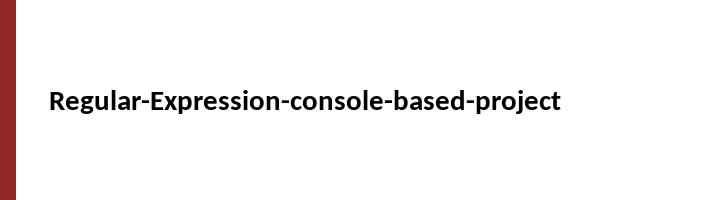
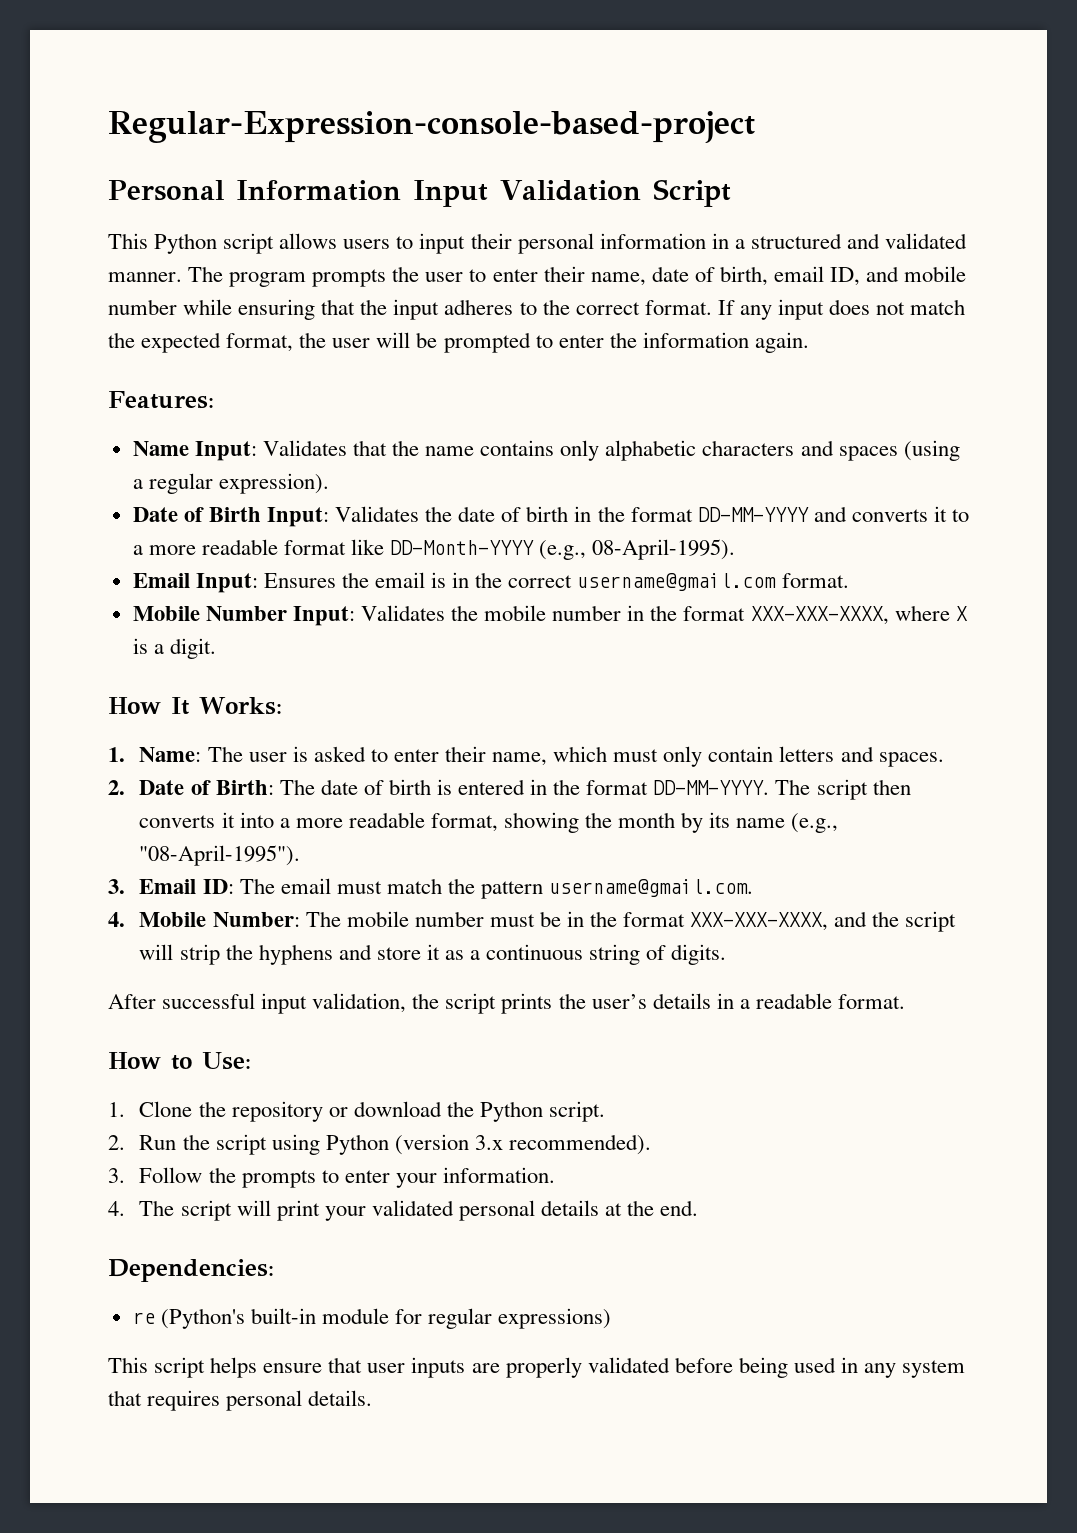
(561, 102) none -> [108,179,731,207] [108,233,968,254] [108,266,967,287] [108,299,966,320] [108,332,809,353] [108,391,214,409] [132,440,960,461] [132,473,329,494] [132,506,969,527] [132,539,736,560] [132,572,849,593] [132,605,968,626] [132,638,216,659] [108,697,282,715] [108,746,944,767] [108,779,911,800] [139,812,839,833] [139,845,301,866] [108,878,754,899] [108,911,957,932] [139,944,727,965] [108,993,905,1014] [108,1052,251,1070] [108,1101,605,1122] [108,1134,651,1155] [108,1167,555,1188] [108,1200,699,1221] [108,1259,274,1282] [132,1308,612,1329] [108,1357,966,1378] [108,1390,373,1411] // Personal Information Input Validation Script // This Python script allows users to input their personal information in a structured and validated manner. The program prompts the user to enter their name, date of birth, email ID, and mobile number while ensuring that the input adheres to the correct format. If any input does not match the expected format, the user will be prompted to enter the information again. // Features: // Name Input: Validates that the name contains only alphabetic characters and spaces (using a regular expression). // Date of Birth Input: Validates the date of birth in the format DD-MM-YYYY and converts it to a more readable format like DD-Month-YYYY (e.g., 08-April-1995). // Email Input: Ensures the email is in the correct username@gmail.com format. // Mobile Number Input: Validates the mobile number in the format XXX-XXX-XXXX, where X is a digit. // How It Works: // 1. Name: The user is asked to enter their name, which must only contain letters and spaces. // 2. Date of Birth: The date of birth is entered in the format DD-MM-YYYY. The script then converts it into a more readable format, showing the month by its name (e.g., "08-April-1995"). // 3. Email ID: The email must match the pattern username@gmail.com. // 4. Mobile Number: The mobile number must be in the format XXX-XXX-XXXX, and the script will strip the hyphens and store it as a continuous string of digits. // After successful input validation, the script prints the user’s details in a readable format. // How to Use: // 1. Clone the repository or download the Python script. // 2. Run the script using Python (version 3.x recommended). // 3. Follow the prompts to enter your information. // 4. The script will print your validated personal details at the end. // Dependencies: // re (Python's built-in module for regular expressions) // This script helps ensure that user inputs are properly validated before being used in any system that requires personal details.

